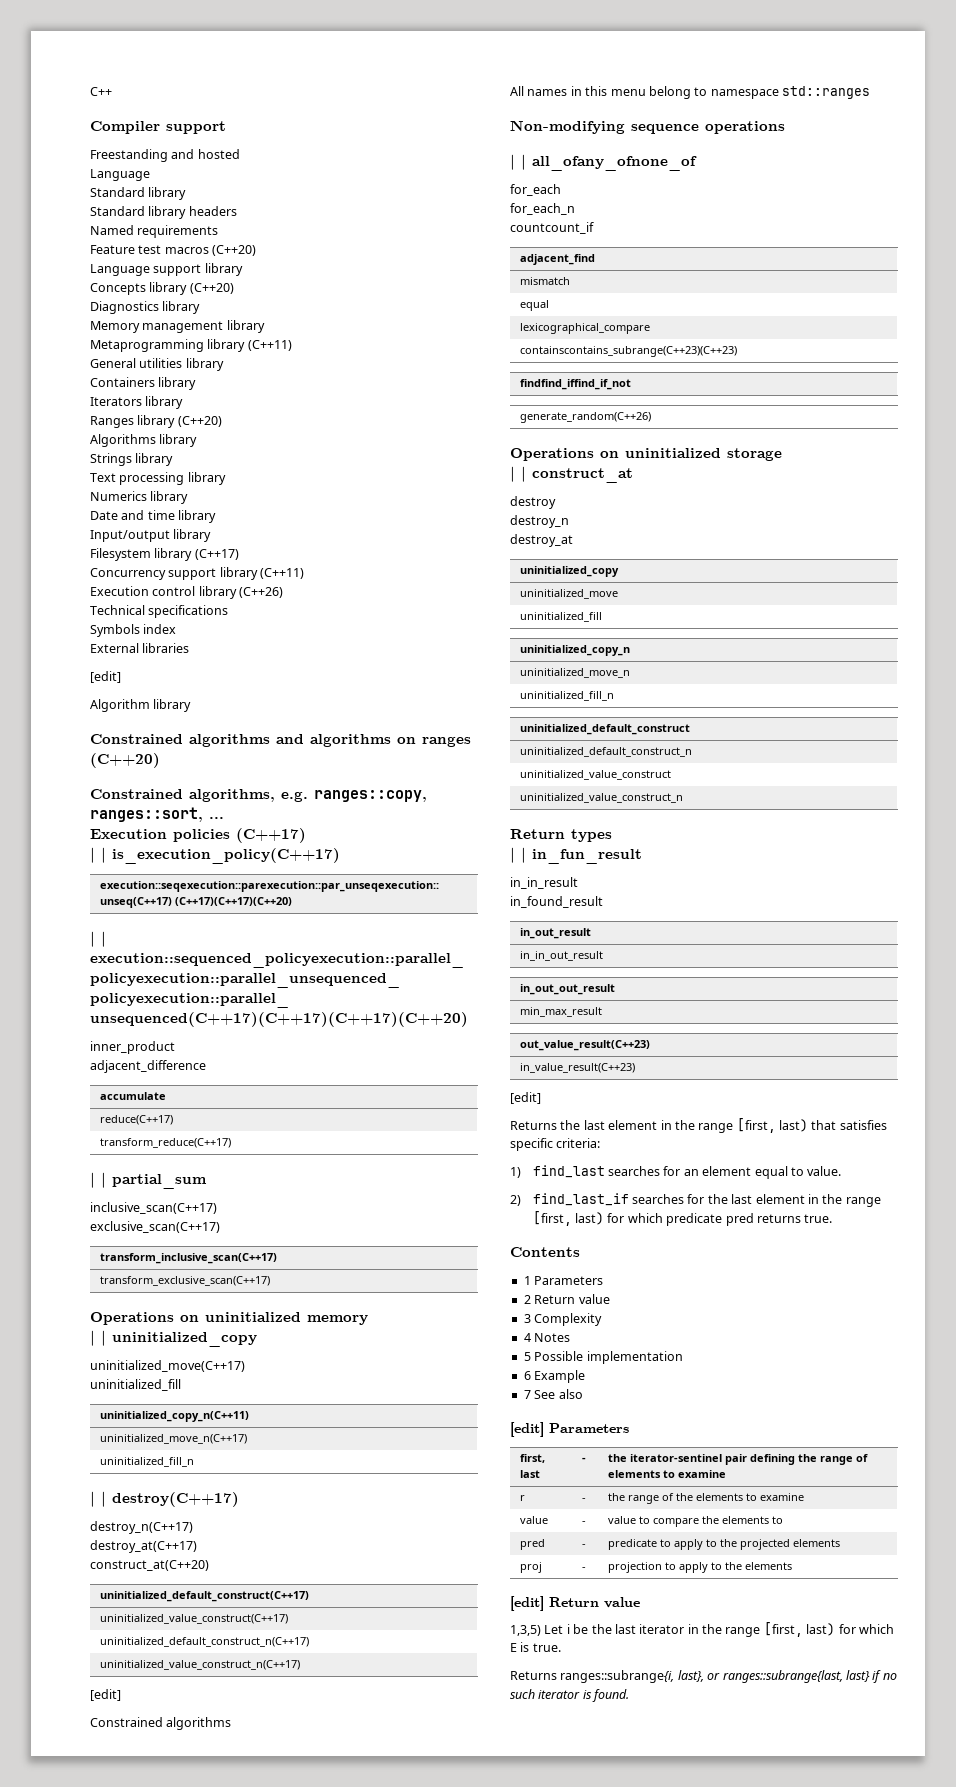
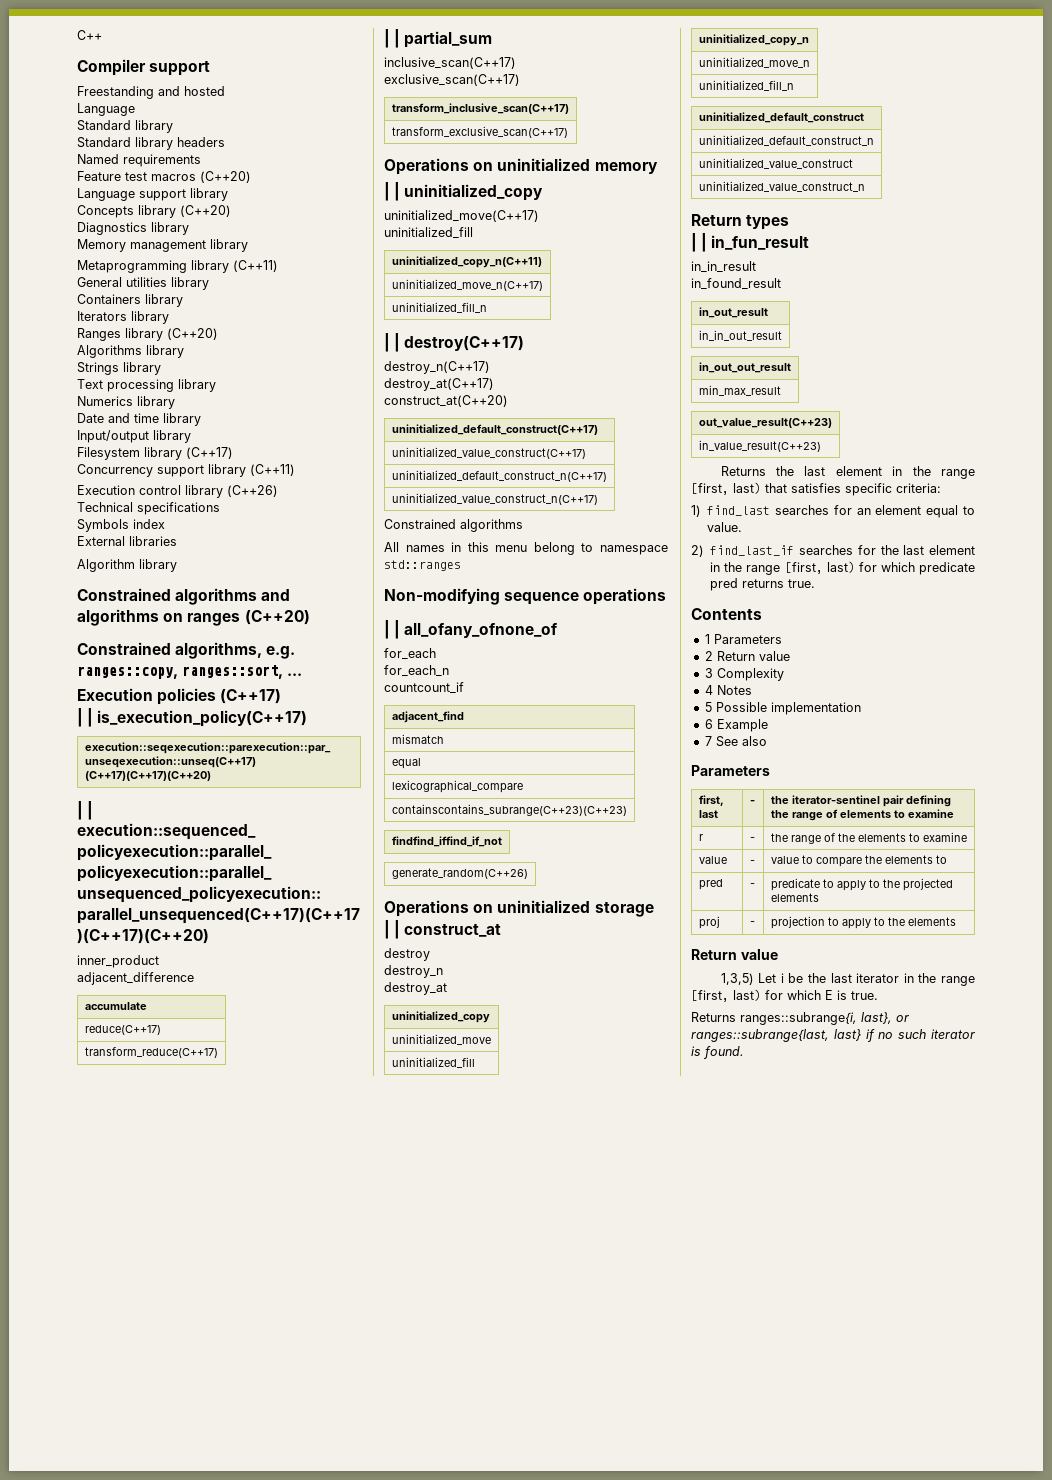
[90,671,121,683] // [edit] -> (177, 541) none
[90,1689,121,1701] // [edit] -> (598, 499) none
[510,1092,541,1104] // [edit] -> (821, 446) none
[510,1422,544,1437] [edit] -> (767, 741) none
[510,1596,544,1611] [edit] -> (956, 921) none

